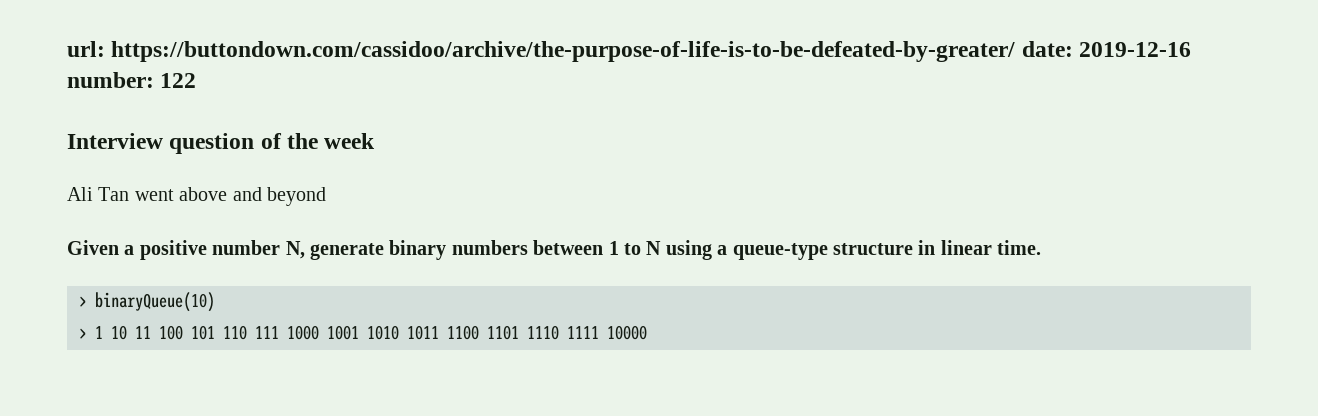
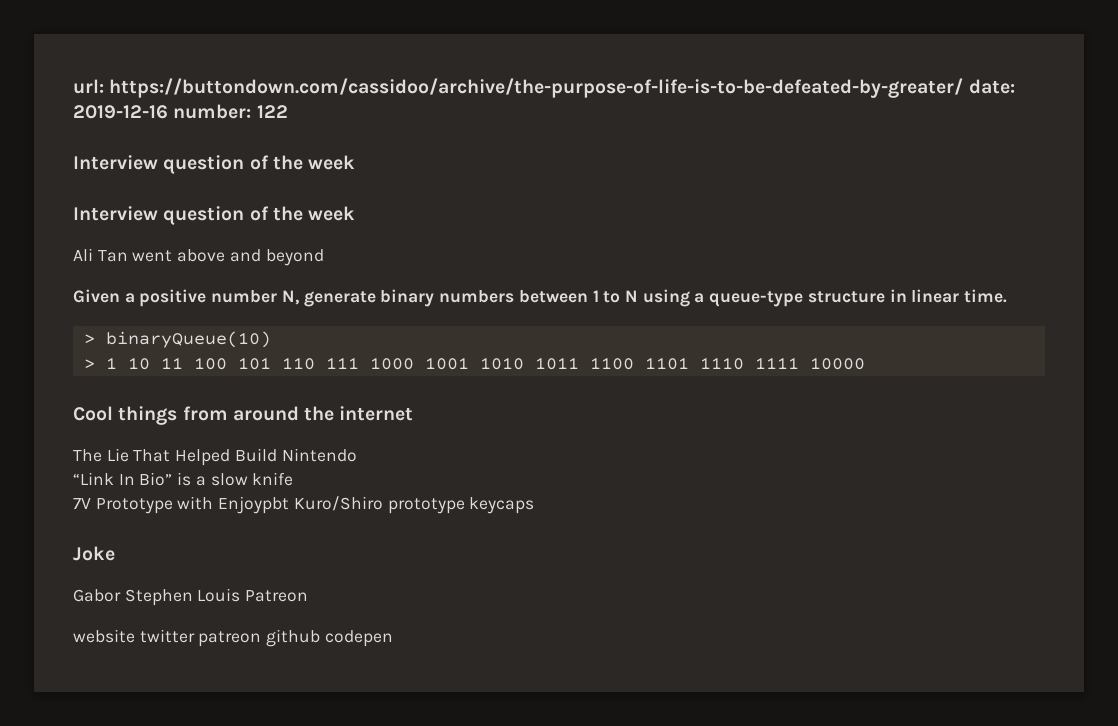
(376, 141) none -> [73,206,356,225] // Interview question of the week
(647, 332) none -> [73,406,414,425] [73,448,357,466] [73,472,294,486] [73,496,535,514] [73,546,115,561] [73,588,309,606] [73,629,393,647] // Cool things from around the internet // The Lie That Helped Build Nintendo // “Link In Bio” is a slow knife // 7V Prototype with Enjoypbt Kuro/Shiro prototype keycaps // Joke // Gabor Stephen Louis Patreon // website twitter patreon github codepen

